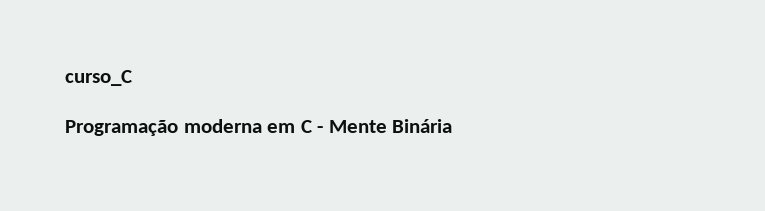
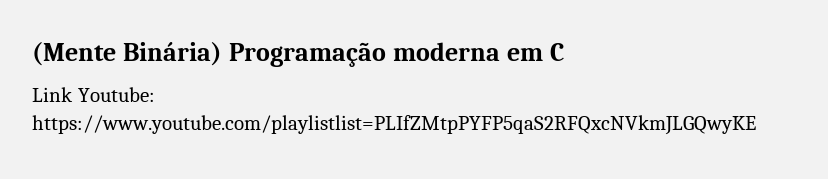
[65,70,132,86] curso_C // -> [32,42,223,66] (Mente Binária)
[317,119,453,133] - Mente Binária -> [32,87,155,102] [32,115,756,135] // Link Youtube: https://www.youtube.com/playlistlist=PLIfZMtpPYFP5qaS2RFQxcNVkmJLGQwyKE

